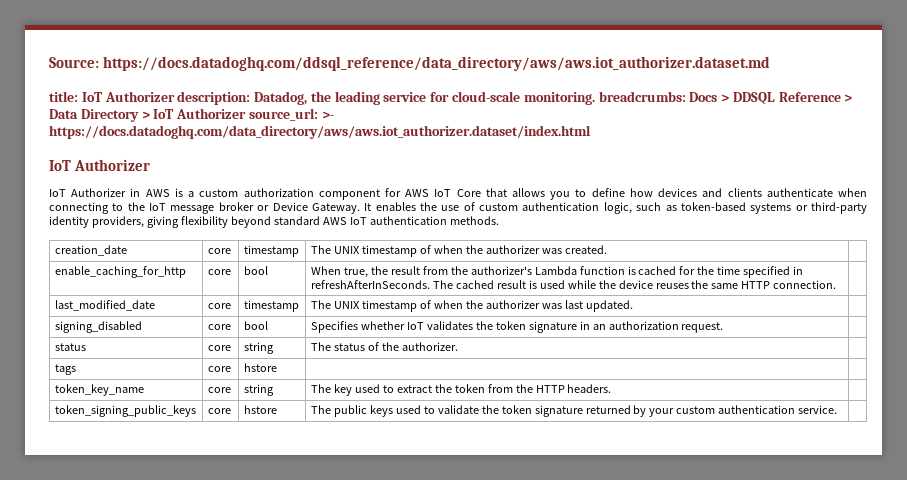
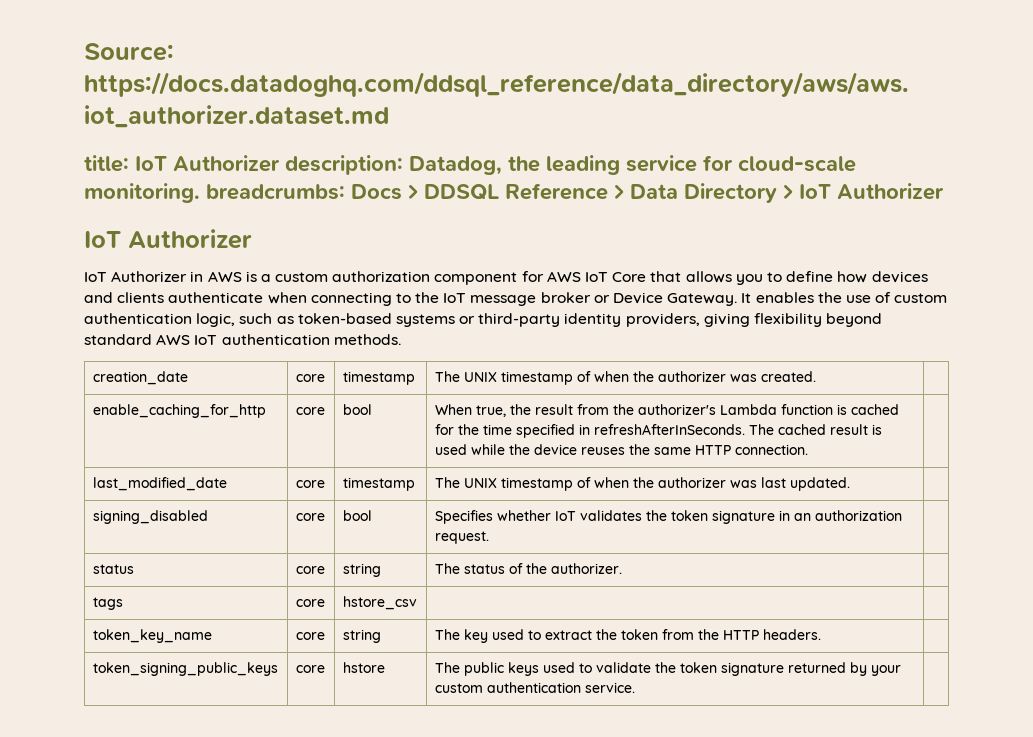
[248,108,334,121] [49,125,591,139] source_url: >- https://docs.datadoghq.com/data_directory/aws/aws.iot_authorizer.dataset/index.html -> (944, 191) none
[243,363,277,372] hstore -> [342,596,417,610] hstore_csv

